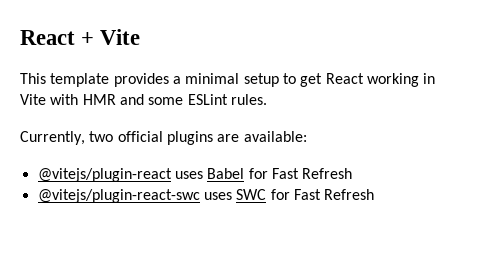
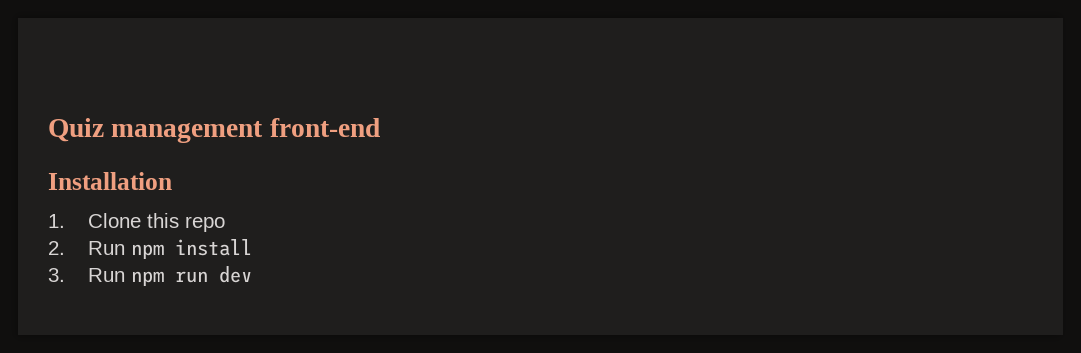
[20,29,141,45] [20,73,436,87] [20,94,267,105] [20,131,307,145] [37,168,353,182] [37,189,375,203] React + Vite // This template provides a minimal setup to get React working in Vite with HMR and some ESLint rules. // Currently, two official plugins are available: // @vitejs/plugin-react uses Babel for Fast Refresh // @vitejs/plugin-react-swc uses SWC for Fast Refresh -> [48,118,380,143] [48,172,172,190] [48,213,225,232] [48,239,252,259] [48,266,252,286] Quiz management front-end // Installation // 1. Clone this repo // 2. Run npm install // 3. Run npm run dev

